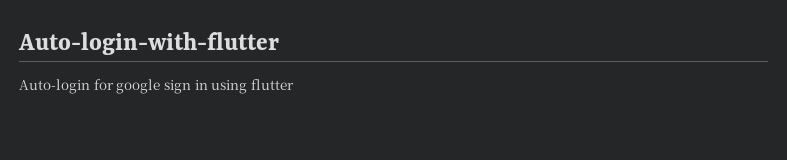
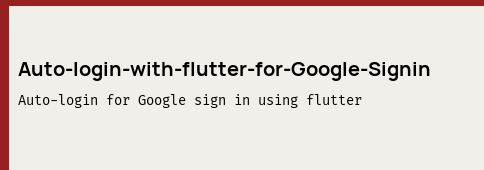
[18,32,279,55] Auto-login-with-flutter -> [18,62,431,81] Auto-login-with-flutter-for-Google-Signin
[116,79,161,94] google -> [138,94,186,108] Google

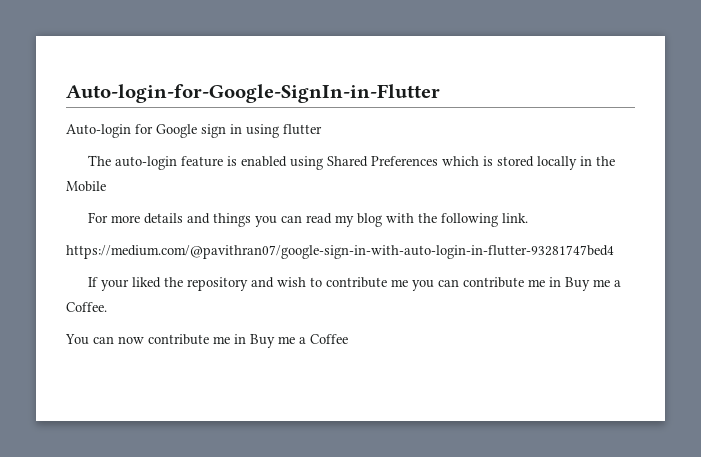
[18,62,431,81] Auto-login-with-flutter-for-Google-Signin -> [66,84,440,103] Auto-login-for-Google-SignIn-in-Flutter
(362, 99) none -> [88,155,616,170] [66,181,106,192] [88,212,529,227] [66,245,614,259] [88,277,622,291] [66,302,107,312] [65,334,348,348] // The auto-login feature is enabled using Shared Preferences which is stored locally in the Mobile // For more details and things you can read my blog with the following link. // https://medium.com/@pavithran07/google-sign-in-with-auto-login-in-flutter-93281747bed4 // If your liked the repository and wish to contribute me you can contribute me in Buy me a Coffee. // You can now contribute me in Buy me a Coffee

